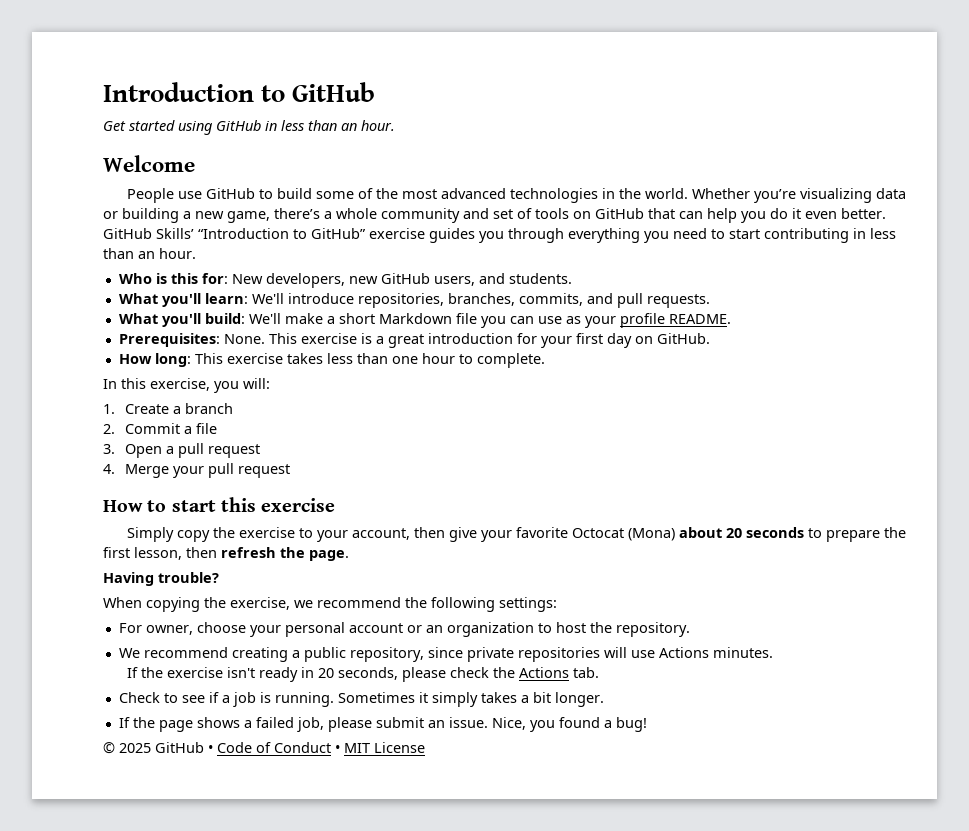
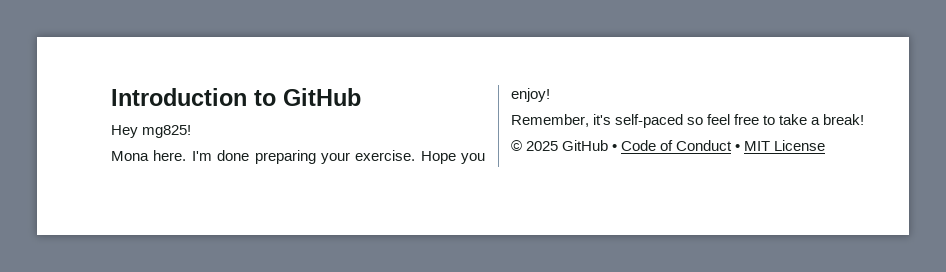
[103,120,395,135] [103,155,195,172] [126,188,906,203] [103,208,886,223] [103,228,896,243] [103,248,196,259] [118,273,572,288] [118,293,710,308] [118,313,731,328] [118,333,710,348] [118,353,545,368] [103,378,270,393] [103,403,233,414] [103,423,217,434] [103,443,260,458] [103,463,290,478] [103,497,336,512] [126,527,906,542] [103,547,349,561] [103,572,219,586] [103,597,557,612] [118,622,690,637] [118,647,773,662] [126,667,599,682] [118,692,604,707] [118,717,647,732] Get started using GitHub in less than an hour. // Welcome // People use GitHub to build some of the most advanced technologies in the world. Whether you’re visualizing data or building a new game, there’s a whole community and set of tools on GitHub that can help you do it even better. GitHub Skills’ “Introduction to GitHub” exercise guides you through everything you need to start contributing in less than an hour. // Who is this for: New developers, new GitHub users, and students. // What you'll learn: We'll introduce repositories, branches, commits, and pull requests. // What you'll build: We'll make a short Markdown file you can use as your profile README. // Prerequisites: None. This exercise is a great introduction for your first day on GitHub. // How long: This exercise takes less than one hour to complete. // In this exercise, you will: // 1. Create a branch // 2. Commit a file // 3. Open a pull request // 4. Merge your pull request // How to start this exercise // Simply copy the exercise to your account, then give your favorite Octocat (Mona) about 20 seconds to prepare the first lesson, then refresh the page. // Having trouble? // When copying the exercise, we recommend the following settings: // For owner, choose your personal account or an organization to host the repository. // We recommend creating a public repository, since private repositories will use Actions minutes. // If the exercise isn't ready in 20 seconds, please check the Actions tab. // Check to see if a job is running. Sometimes it simply takes a bit longer. // If the page shows a failed job, please submit an issue. Nice, you found a bug! -> [111,125,192,138] [111,150,485,164] [511,88,550,102] [511,114,865,128] Hey mg825! // Mona here. I'm done preparing your exercise. Hope you enjoy! // Remember, it's self-paced so feel free to take a break!

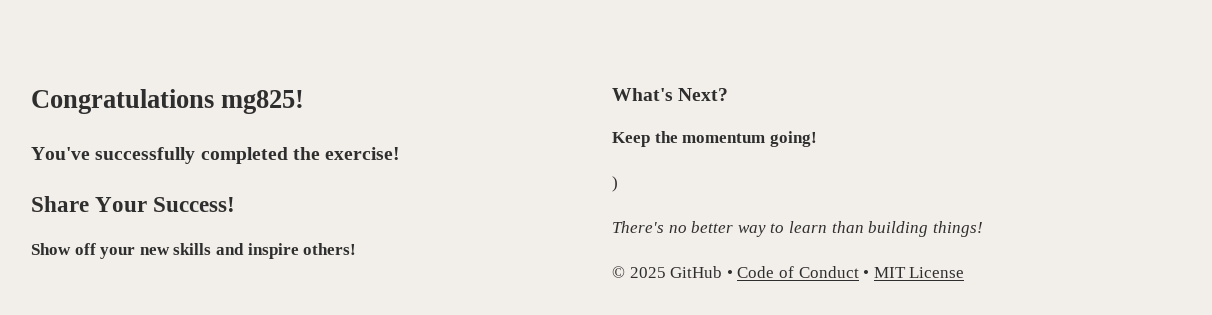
[111,88,361,106] [111,125,192,138] [111,150,485,164] [511,88,550,102] [511,114,865,128] Introduction to GitHub // Hey mg825! // Mona here. I'm done preparing your exercise. Hope you enjoy! // Remember, it's self-paced so feel free to take a break! -> [31,89,305,114] [31,147,401,164] [31,196,236,212] [31,243,357,259] [612,88,729,101] [612,131,817,147] [612,176,618,192] [612,221,983,237] Congratulations mg825! // You've successfully completed the exercise! // Share Your Success! // Show off your new skills and inspire others! // What's Next? // Keep the momentum going! // ) // There's no better way to learn than building things!

